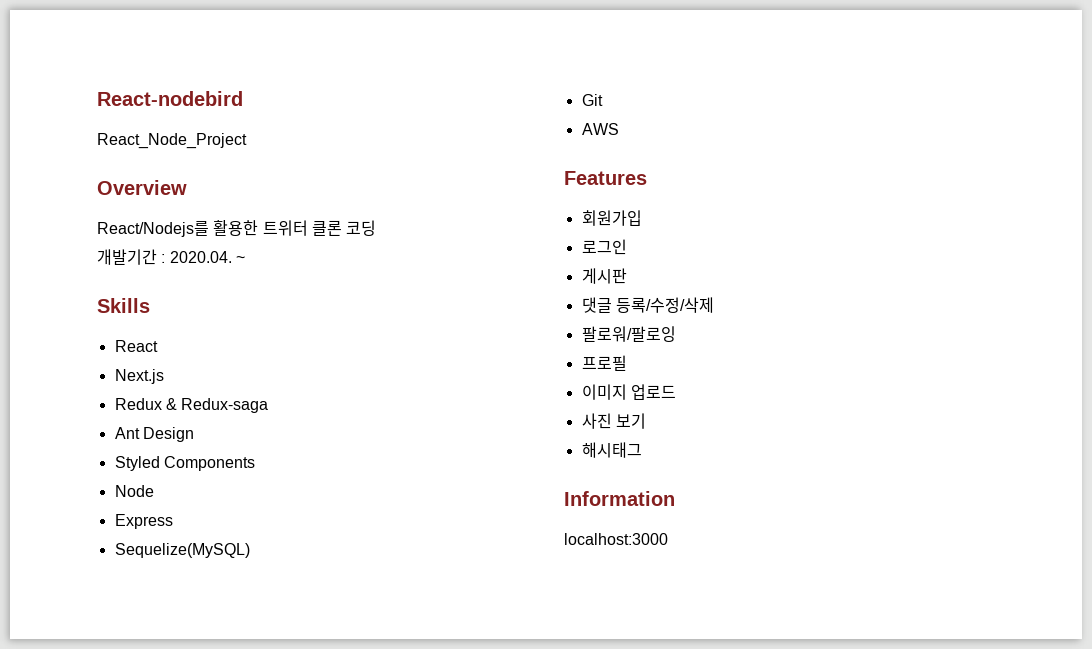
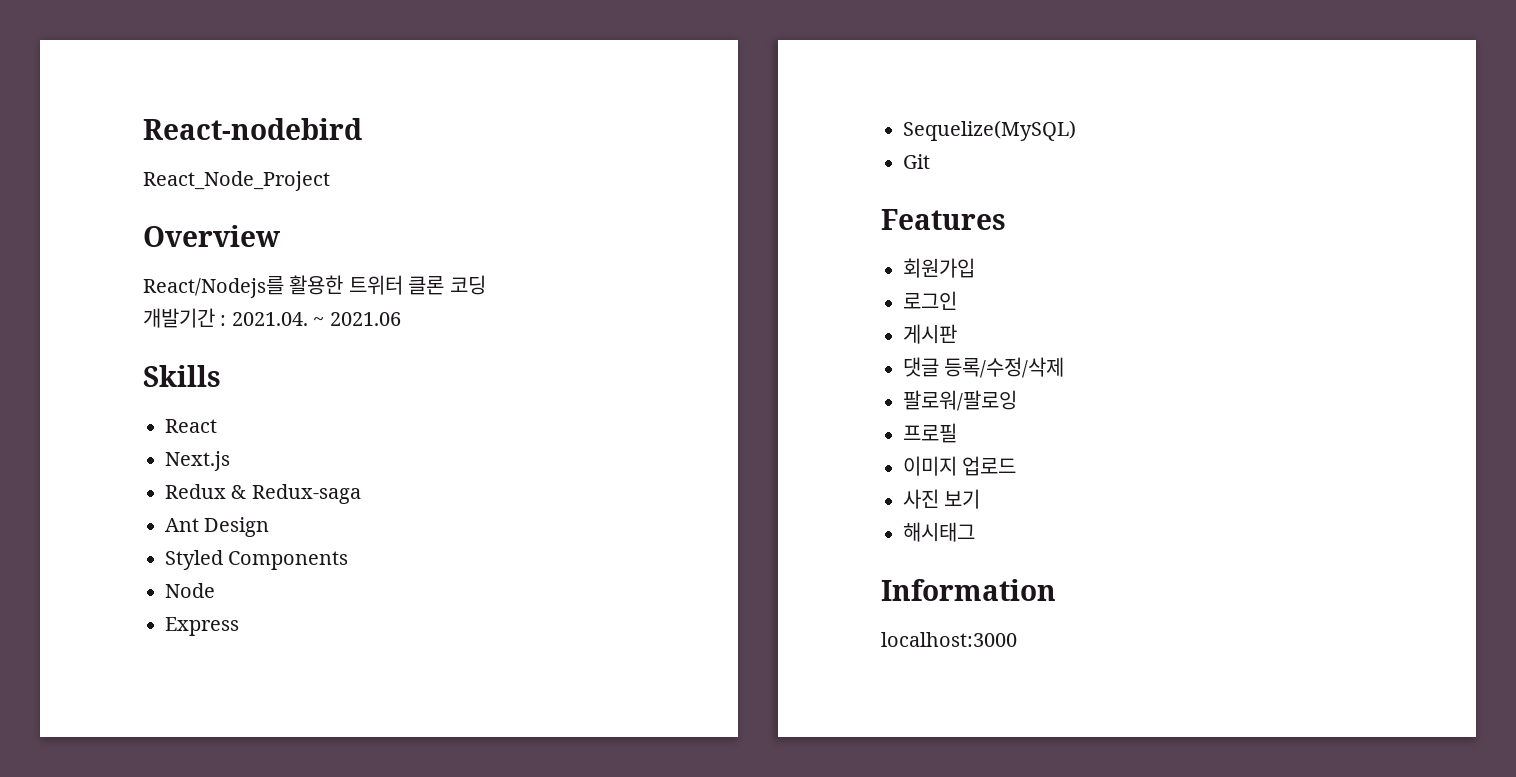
[169,251,232,263] 2020.04. -> [231,312,308,326] 2021.04.
(245, 259) none -> [329,312,401,326] 2021.06
[581,123,619,135] // AWS -> (930, 161) none

